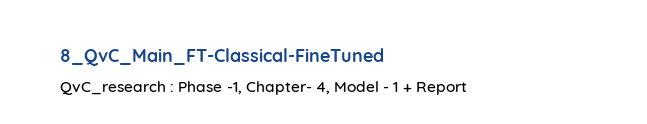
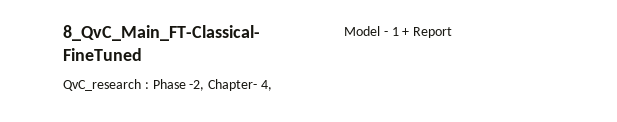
[226,82,242,94] -1, -> [189,80,205,91] -2,

